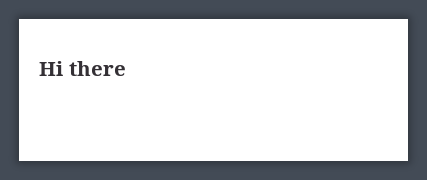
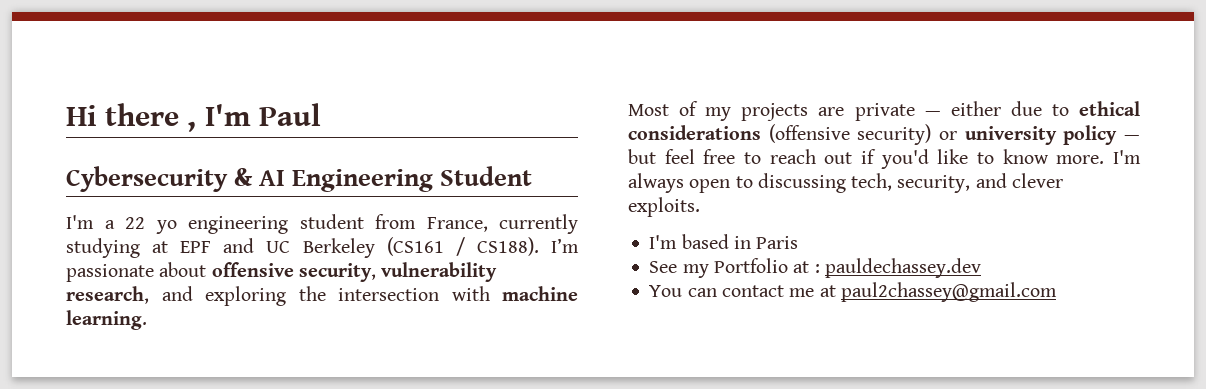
(126, 68) none -> [187,103,321,132] [66,166,533,192] [66,214,578,234] [66,237,579,258] [66,262,498,282] [66,286,578,306] [66,310,147,330] [628,101,1140,121] [628,124,1140,145] [628,149,1141,169] [628,173,1063,193] [628,197,700,217] [649,234,799,249] [649,258,981,278] [649,282,1057,302] , I'm Paul // Cybersecurity & AI Engineering Student // I'm a 22 yo engineering student from France, currently studying at EPF and UC Berkeley (CS161 / CS188). I’m passionate about offensive security, vulnerability research, and exploring the intersection with machine learning. // Most of my projects are private — either due to ethical considerations (offensive security) or university policy — but feel free to reach out if you'd like to know more. I'm always open to discussing tech, security, and clever exploits. // I'm based in Paris // See my Portfolio at : pauldechassey.dev // You can contact me at paul2chassey@gmail.com

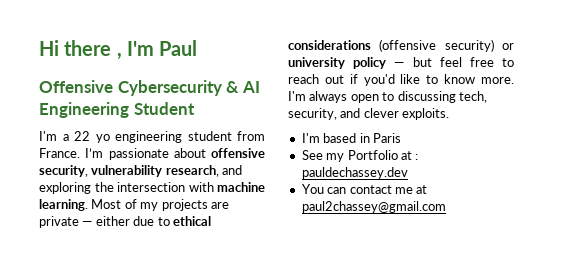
(321, 114) none -> [39,80,113,93] Offensive
[426,214,578,234] [66,237,539,258] France, currently studying at EPF and UC Berkeley (CS161 / CS188). -> [39,148,80,158] France.
(147, 320) // -> (88, 205) none

